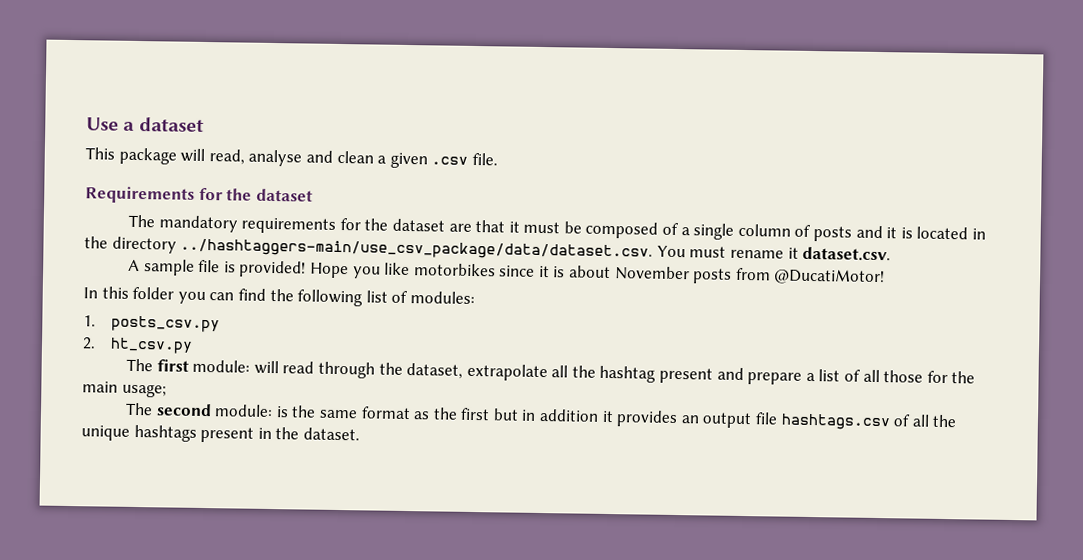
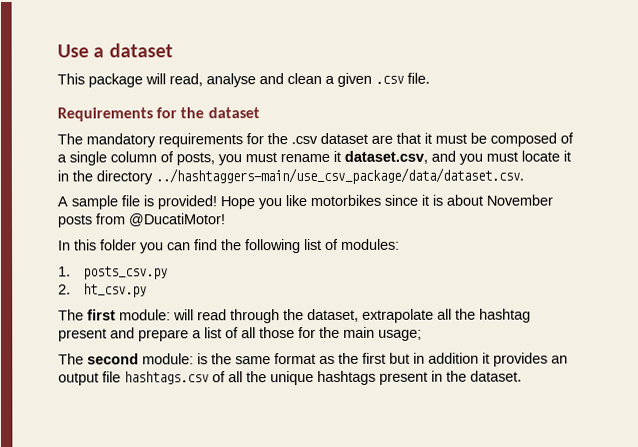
(389, 224) none -> [291,136,318,145] .csv
[813,225,969,242] posts and it is located -> [176,150,571,166] posts, you must rename it dataset.csv, and you must locate it
[656,245,892,262] You must rename it dataset.csv. -> (524, 176) none

